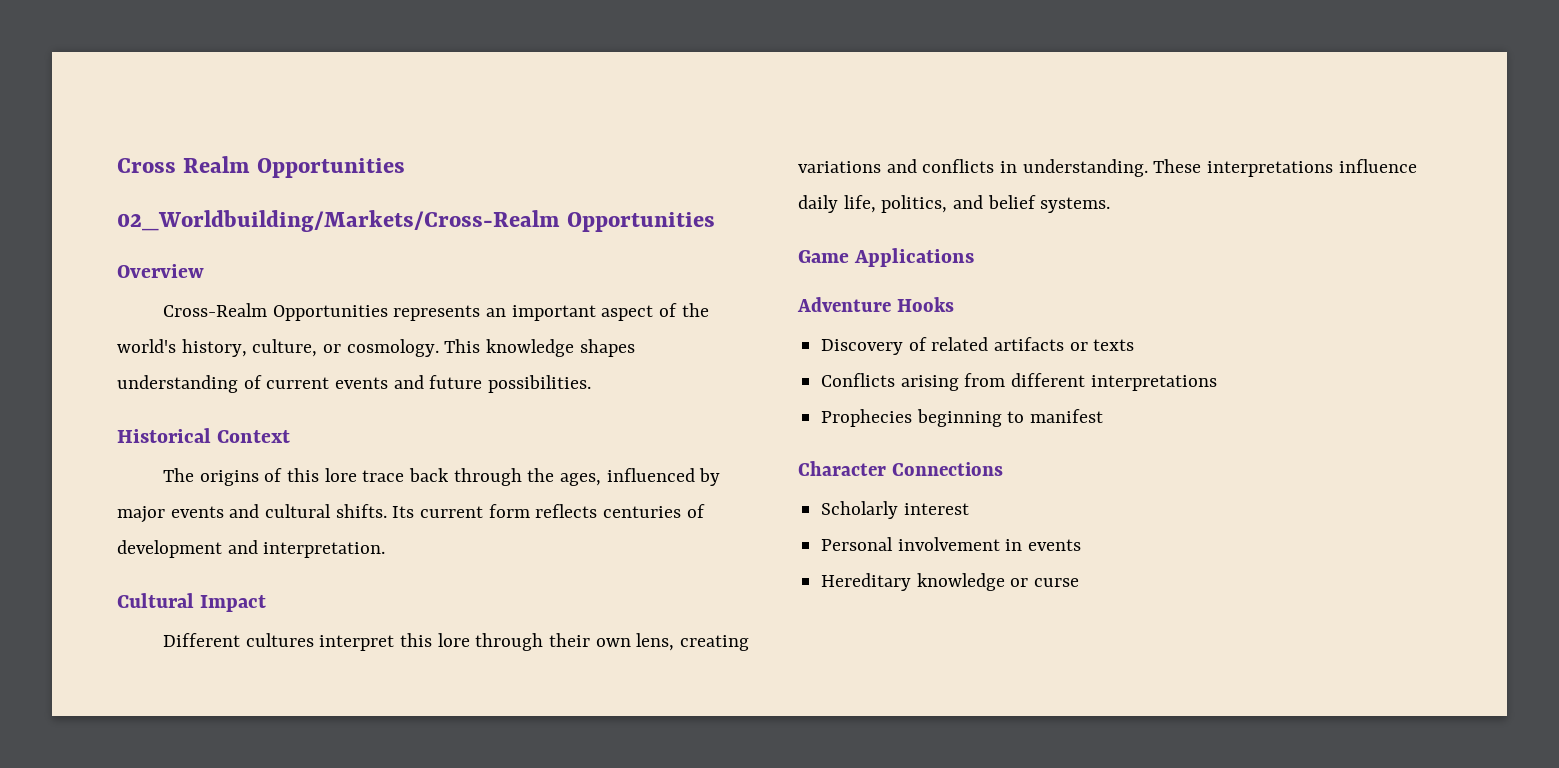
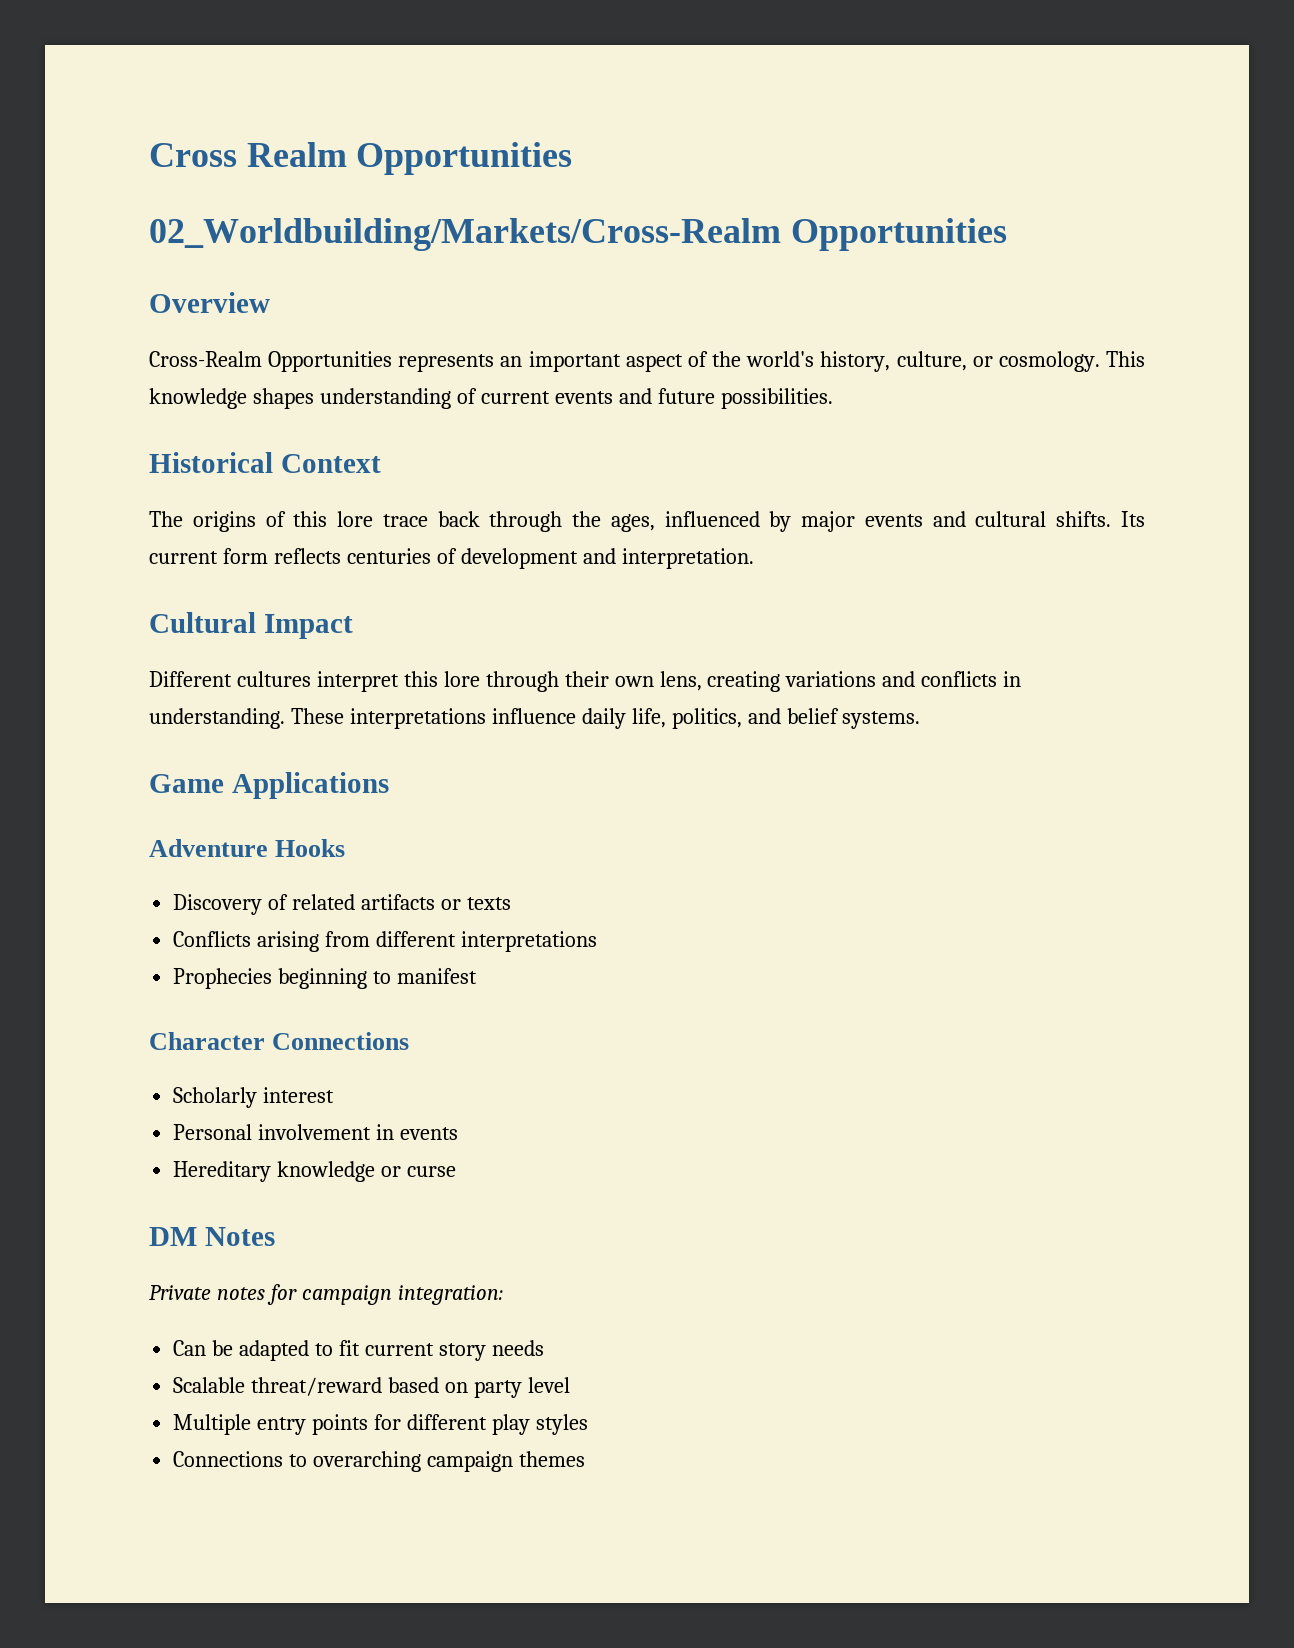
(1080, 582) none -> [149,1227,275,1246] [149,1284,503,1305] [173,1340,544,1361] [173,1377,570,1398] [173,1414,588,1435] [173,1451,585,1472] // DM Notes // Private notes for campaign integration: // Can be adapted to fit current story needs // Scalable threat/reward based on party level // Multiple entry points for different play styles // Connections to overarching campaign themes

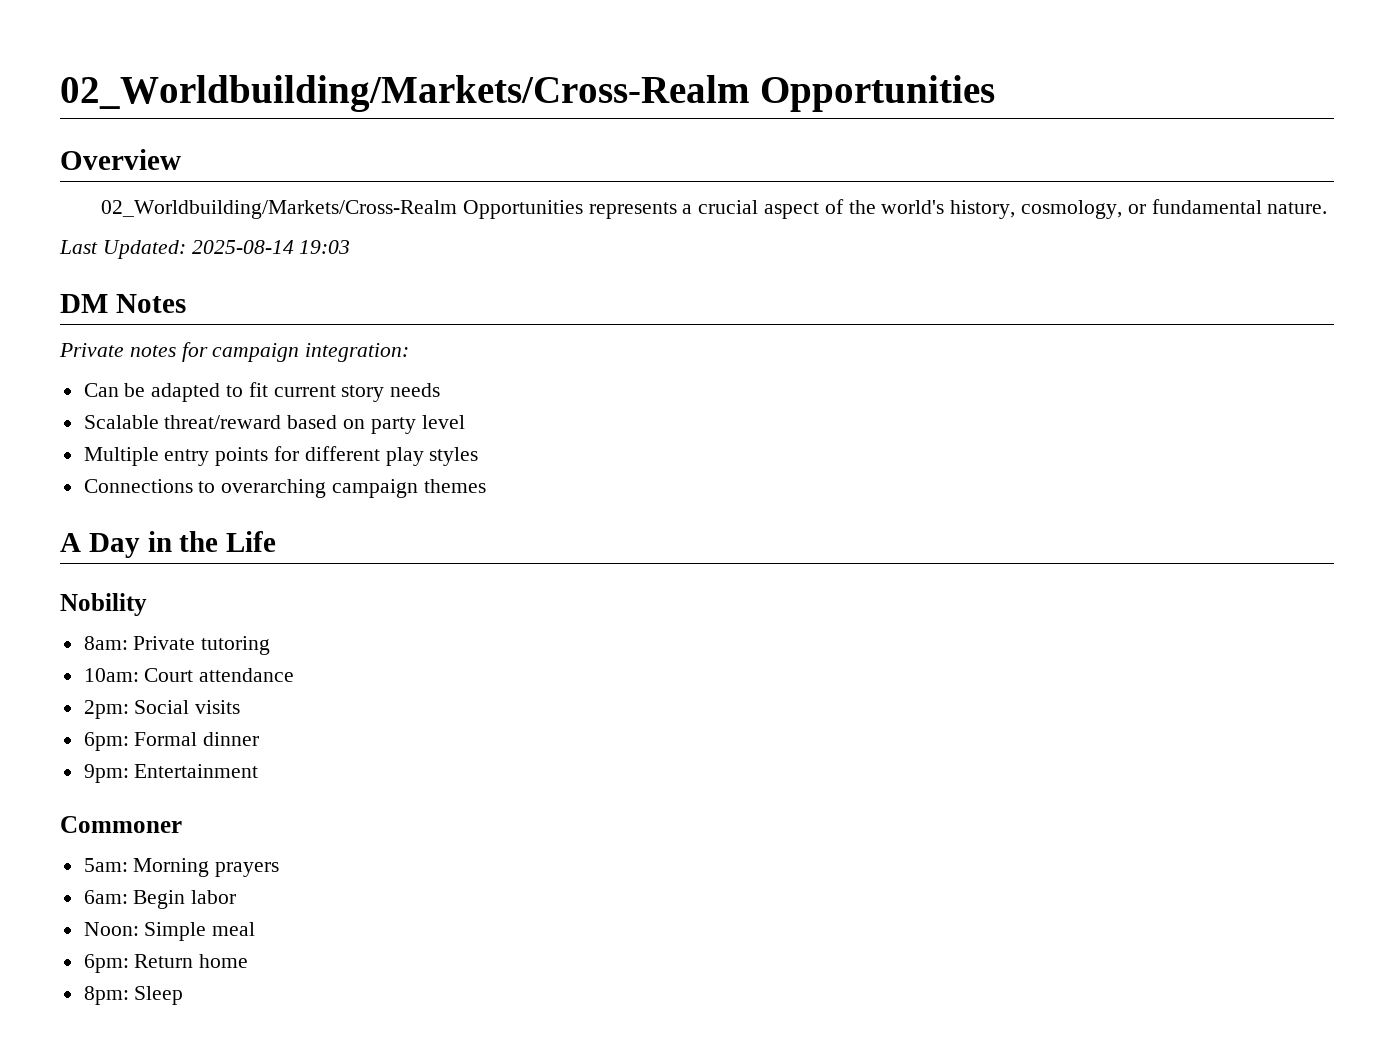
[149,142,573,175] Cross Realm Opportunities // -> (60, 93) none
[149,351,262,367] Cross-Realm -> [100,200,457,219] 02_Worldbuilding/Markets/Cross-Realm
[500,351,621,372] an important -> [682,200,759,214] a crucial
[896,351,1146,372] [149,388,833,409] [149,452,381,473] [149,511,1145,532] [149,548,754,569] [149,612,353,639] [149,671,1022,692] [149,708,921,729] [149,772,389,799] [149,839,346,857] [173,894,511,915] [173,931,597,952] [173,968,478,989] [149,1032,410,1050] [173,1087,335,1108] [173,1124,459,1140] [173,1161,457,1182] culture, or cosmology. This knowledge shapes understanding of current events and future possibilities. // Historical Context // The origins of this lore trace back through the ages, influenced by major events and cultural shifts. Its current form reflects centuries of development and interpretation. // Cultural Impact // Different cultures interpret this lore through their own lens, creating variations and conflicts in understanding. These interpretations influence daily life, politics, and belief systems. // Game Applications // Adventure Hooks // Discovery of related artifacts or texts // Conflicts arising from different interpretations // Prophecies beginning to manifest // Character Connections // Scholarly interest // Personal involvement in events // Hereditary knowledge or curse -> [1021,199,1328,219] [59,240,351,259] cosmology, or fundamental nature. // Last Updated: 2025-08-14 19:03
(585, 1459) none -> [60,531,277,558] [60,593,147,616] [83,636,271,655] [83,668,295,682] [83,700,241,719] [83,732,260,751] [83,764,259,783] [60,816,182,833] [83,858,280,877] [83,890,237,909] [83,922,256,941] [83,954,249,973] [83,986,184,1005] // A Day in the Life // Nobility // 8am: Private tutoring // 10am: Court attendance // 2pm: Social visits // 6pm: Formal dinner // 9pm: Entertainment // Commoner // 5am: Morning prayers // 6am: Begin labor // Noon: Simple meal // 6pm: Return home // 8pm: Sleep

